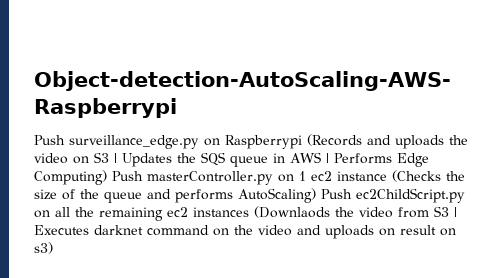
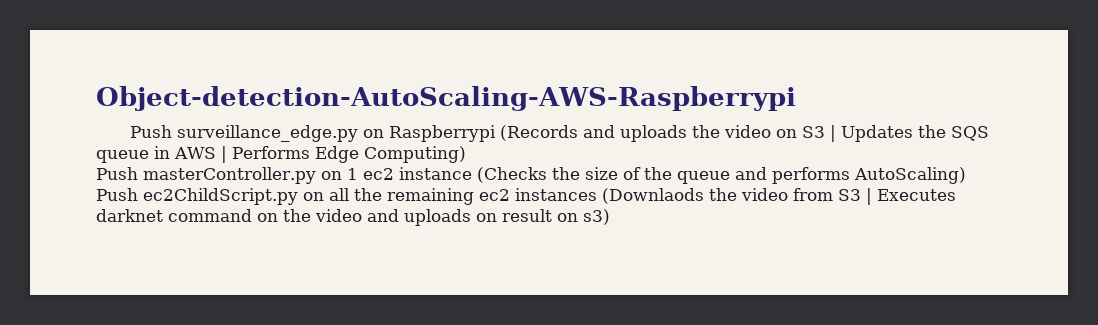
(107, 177) none -> (466, 154) //
(316, 195) none -> (966, 175) //

